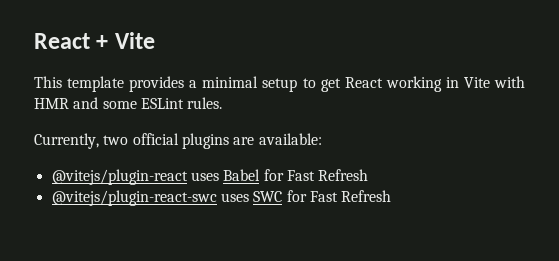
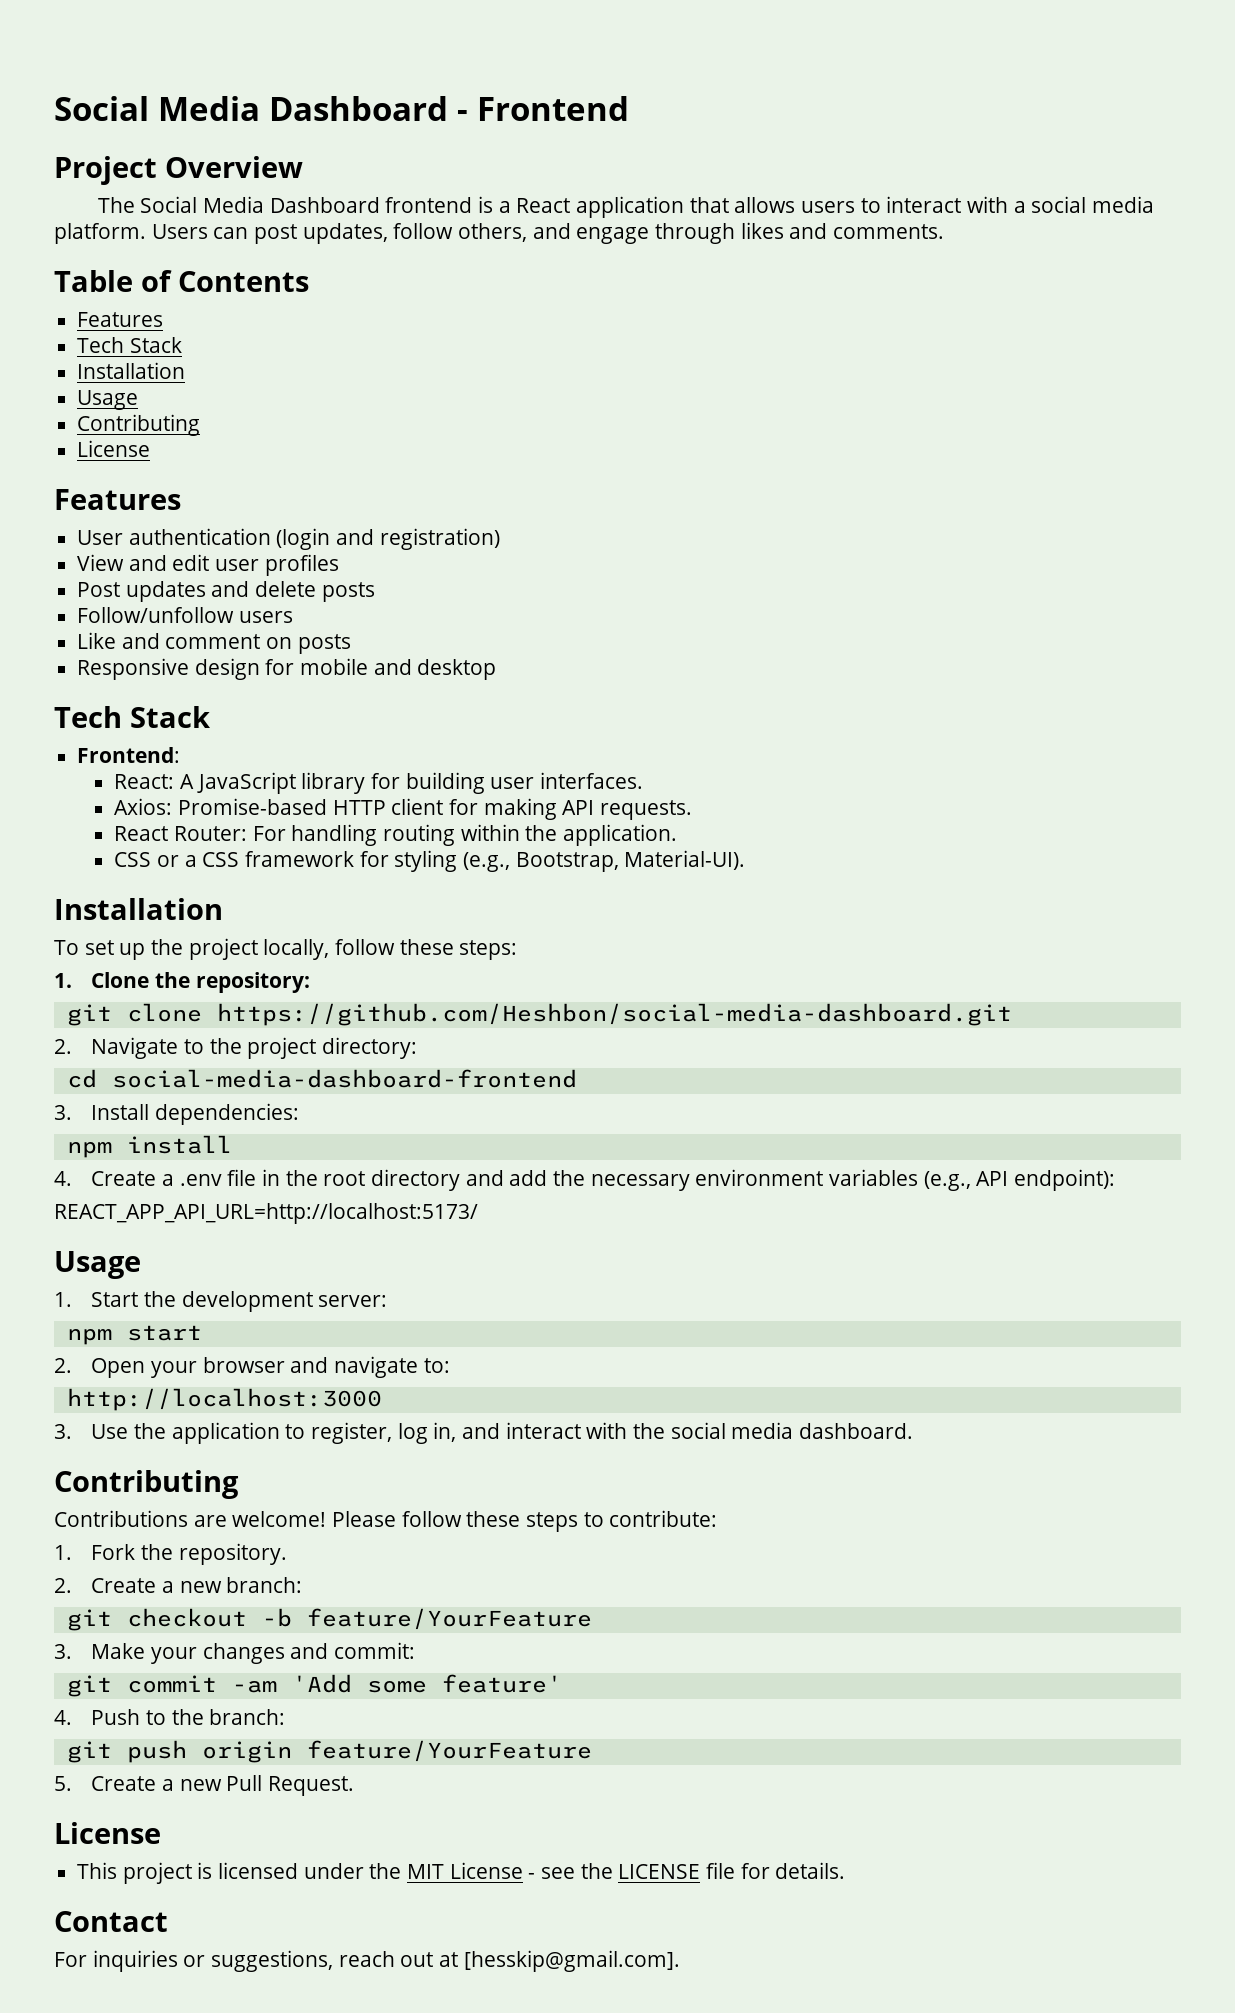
[34,32,155,49] [34,76,525,92] [34,97,223,109] [34,133,322,149] [51,169,369,185] [51,190,392,206] React + Vite // This template provides a minimal setup to get React working in Vite with HMR and some ESLint rules. // Currently, two official plugins are available: // @vitejs/plugin-react uses Babel for Fast Refresh // @vitejs/plugin-react-swc uses SWC for Fast Refresh -> [54,96,629,121] [54,156,303,185] [97,196,1155,218] [54,222,945,244] [54,270,309,292] [77,312,164,327] [77,337,182,353] [77,362,186,379] [77,390,139,410] [77,414,201,436] [77,440,151,457] [54,489,181,510] [77,528,500,550] [77,554,339,576] [77,581,375,602] [77,607,293,623] [77,632,351,654] [77,658,497,680] [54,706,210,728] [77,747,181,763] [114,772,644,794] [114,798,693,820] [114,824,678,846] [114,850,746,872] [54,898,223,920] [54,938,518,960] [54,972,310,993] [66,1003,1012,1026] [54,1037,417,1059] [66,1069,577,1088] [54,1103,299,1125] [66,1135,232,1158] [54,1169,1115,1191] [54,1203,478,1224] [54,1251,141,1279] [54,1291,388,1312] [66,1325,202,1345] [54,1356,450,1378] [66,1388,382,1411] [54,1422,913,1444] [54,1470,239,1499] [54,1510,718,1532] [54,1543,287,1565] [54,1577,303,1593] [66,1608,592,1631] [54,1642,415,1664] [66,1674,562,1697] [54,1709,286,1725] [66,1740,592,1763] [54,1775,354,1796] [54,1822,161,1844] [77,1862,846,1884] [54,1911,168,1932] [54,1950,680,1972] Social Media Dashboard - Frontend // Project Overview // The Social Media Dashboard frontend is a React application that allows users to interact with a social media platform. Users can post updates, follow others, and engage through likes and comments. // Table of Contents // Features // Tech Stack // Installation // Usage // Contributing // License // Features // User authentication (login and registration) // View and edit user profiles // Post updates and delete posts // Follow/unfollow users // Like and comment on posts // Responsive design for mobile and desktop // Tech Stack // Frontend: // React: A JavaScript library for building user interfaces. // Axios: Promise-based HTTP client for making API requests. // React Router: For handling routing within the application. // CSS or a CSS framework for styling (e.g., Bootstrap, Material-UI). // Installation // To set up the project locally, follow these steps: // 1. Clone the repository: // git clone https://github.com/Heshbon/social-media-dashboard.git // 2. Navigate to the project directory: // cd social-media-dashboard-frontend // 3. Install dependencies: // npm install // 4. Create a .env file in the root directory and add the necessary environment variables (e.g., API endpoint): // REACT_APP_API_URL=http://localhost:5173/ // Usage // 1. Start the development server: // npm start // 2. Open your browser and navigate to: // http://localhost:3000 // 3. Use the application to register, log in, and interact with the social media dashboard. // Contributing // Contributions are welcome! Please follow these steps to contribute: // 1. Fork the repository. // 2. Create a new branch: // git checkout -b feature/YourFeature // 3. Make your changes and commit: // git commit -am 'Add some feature' // 4. Push to the branch: // git push origin feature/YourFeature // 5. Create a new Pull Request. // License // This project is licensed under the MIT License - see the LICENSE file for details. // Contact // For inquiries or suggestions, reach out at [hesskip@gmail.com].

